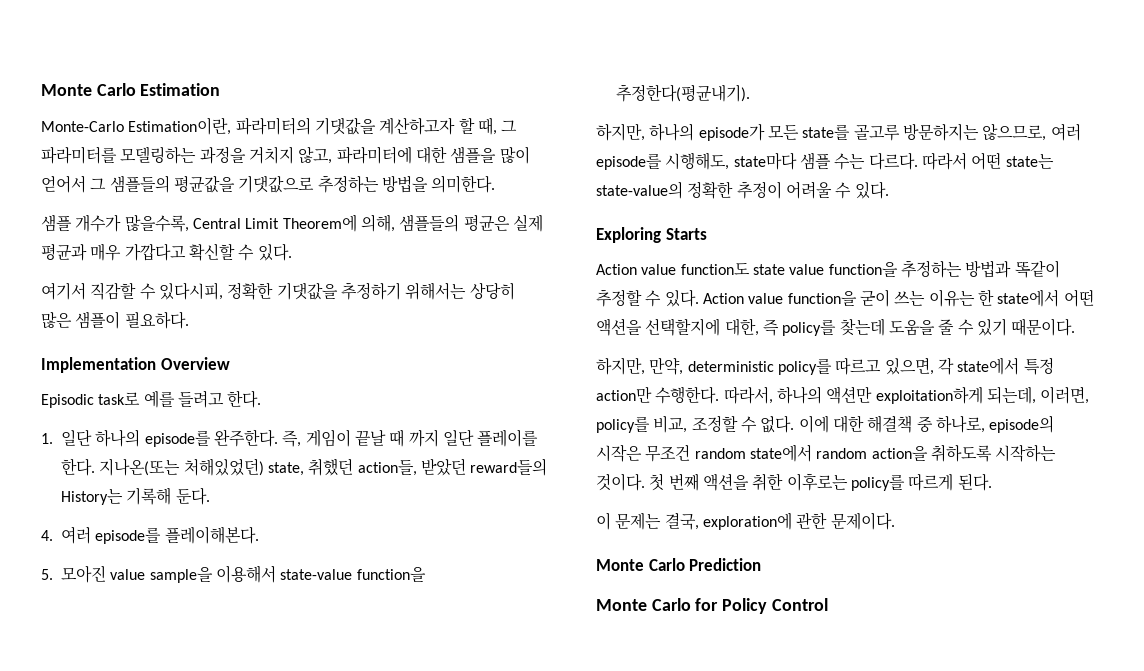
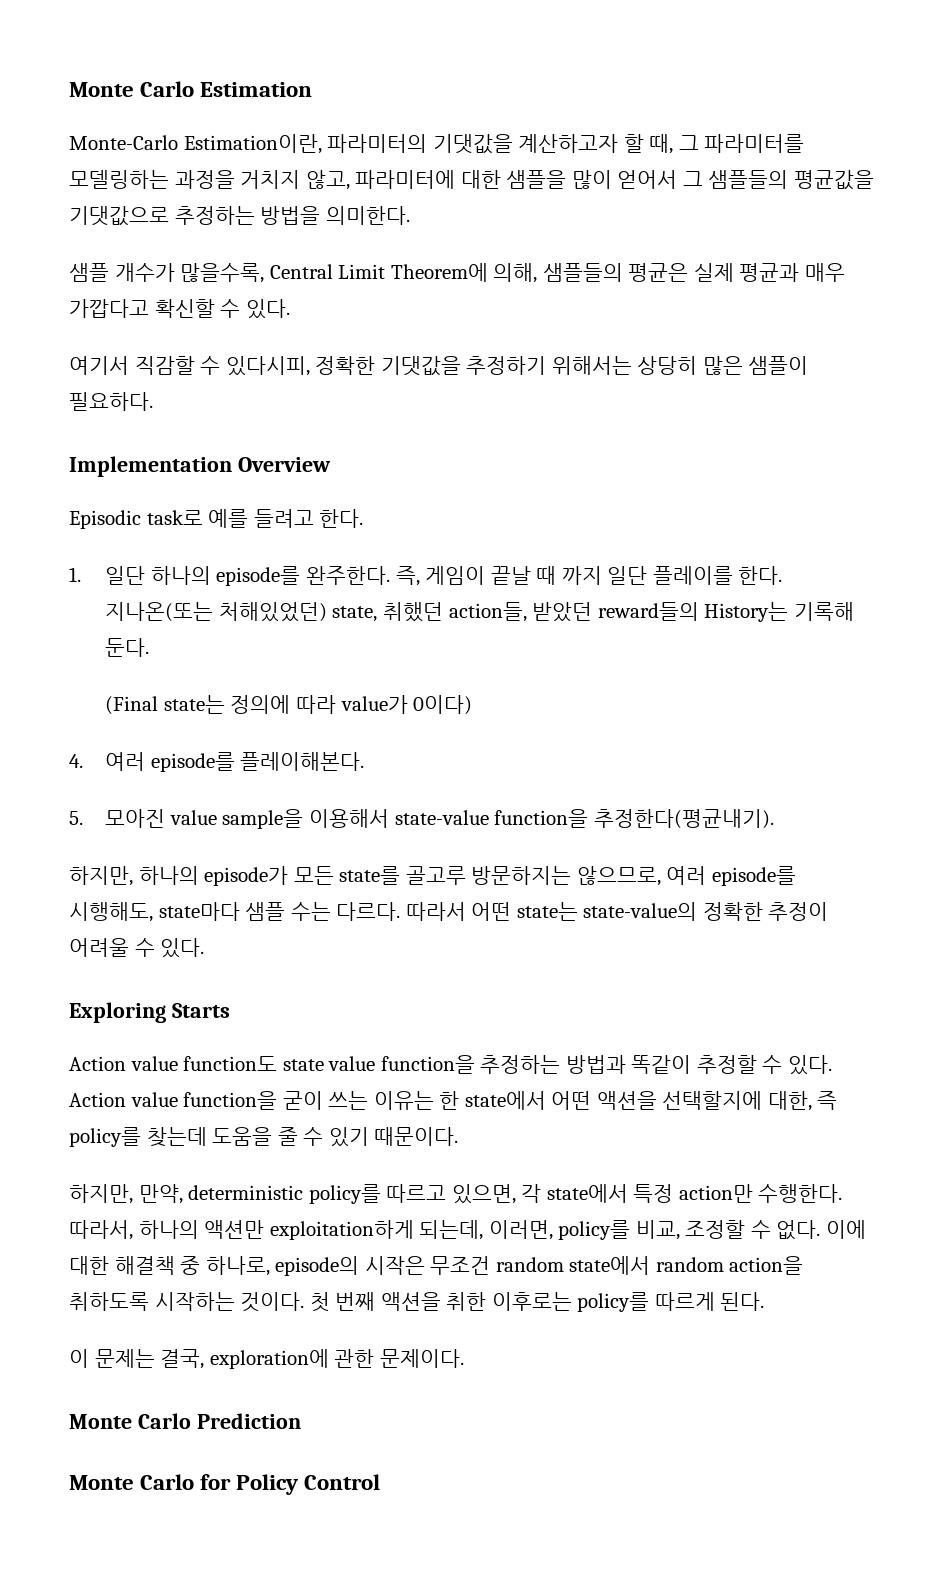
(210, 496) none -> [105,695,473,715] // (Final state는 정의에 따라 value가 0이다)

